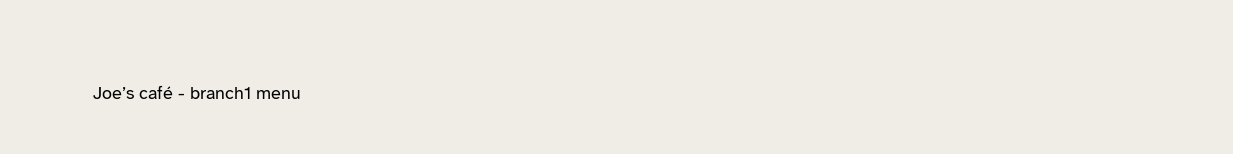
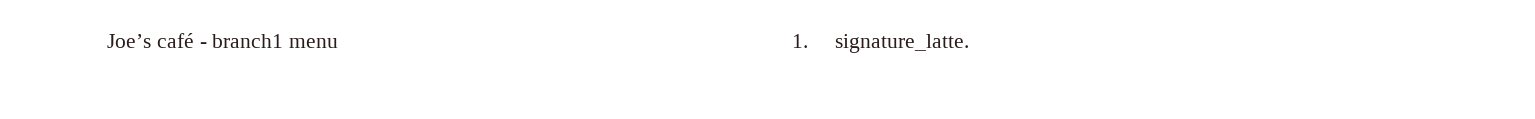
(301, 94) none -> [792,34,969,53] // 1. signature_latte.

